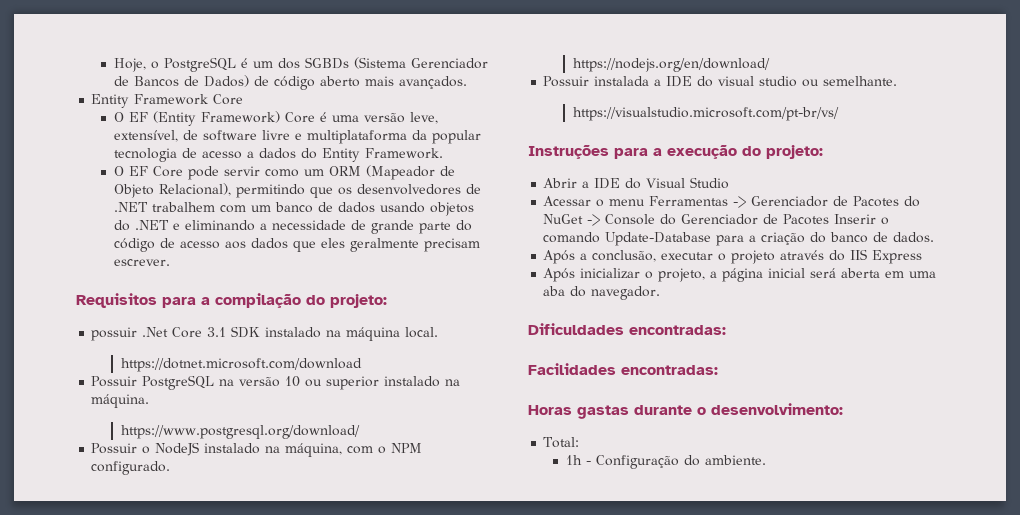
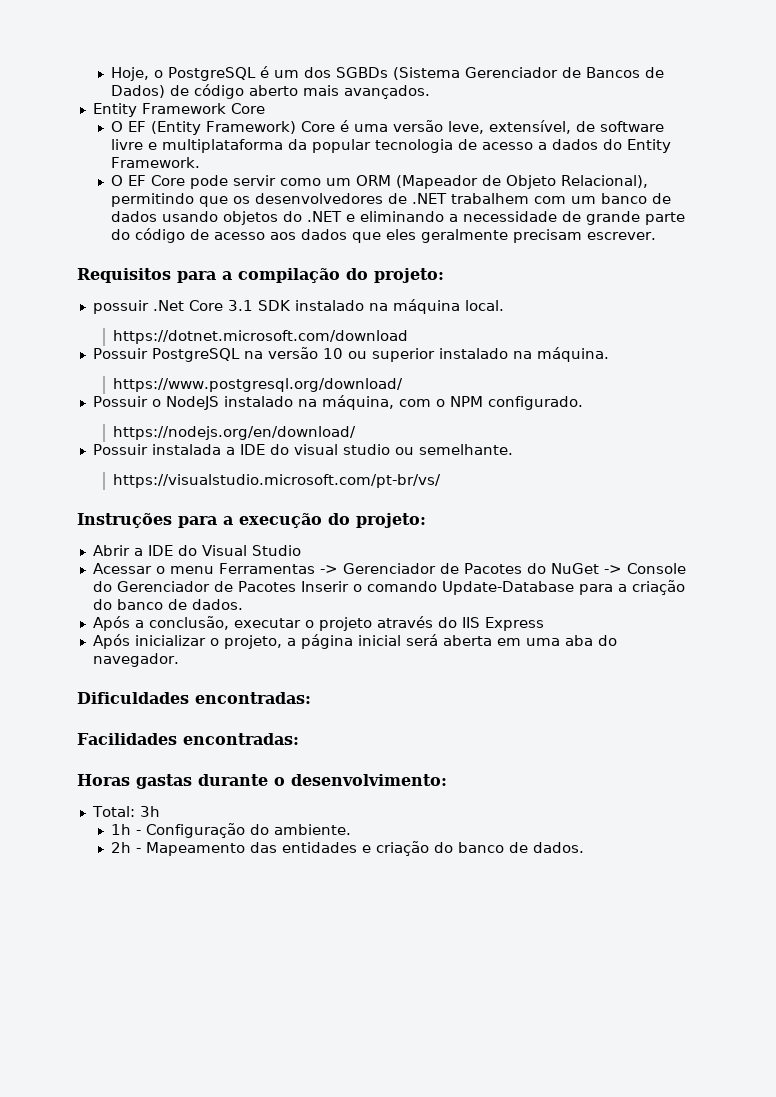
(580, 442) none -> [139,806,160,817] 3h
(766, 460) none -> [111,841,585,856] // 2h - Mapeamento das entidades e criação do banco de dados.

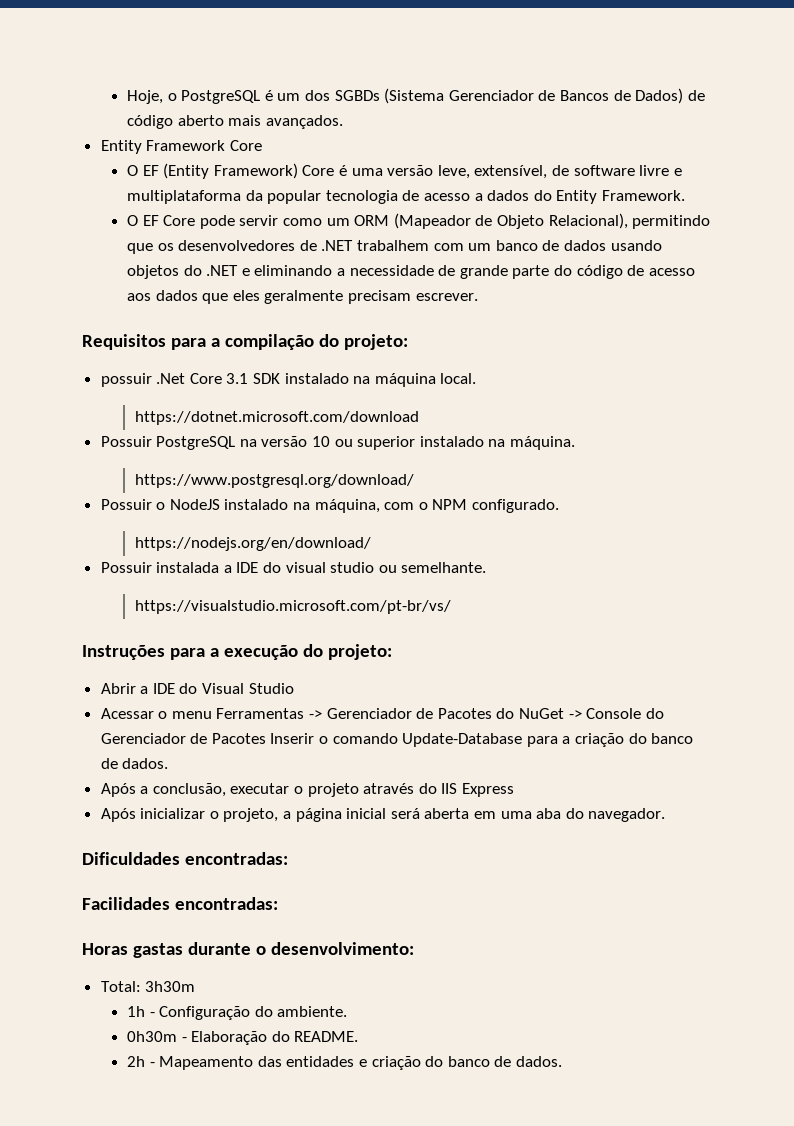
[139,806,160,817] 3h -> [145,981,196,992] 3h30m
(352, 829) none -> [127,1031,359,1045] // 0h30m - Elaboração do README.

